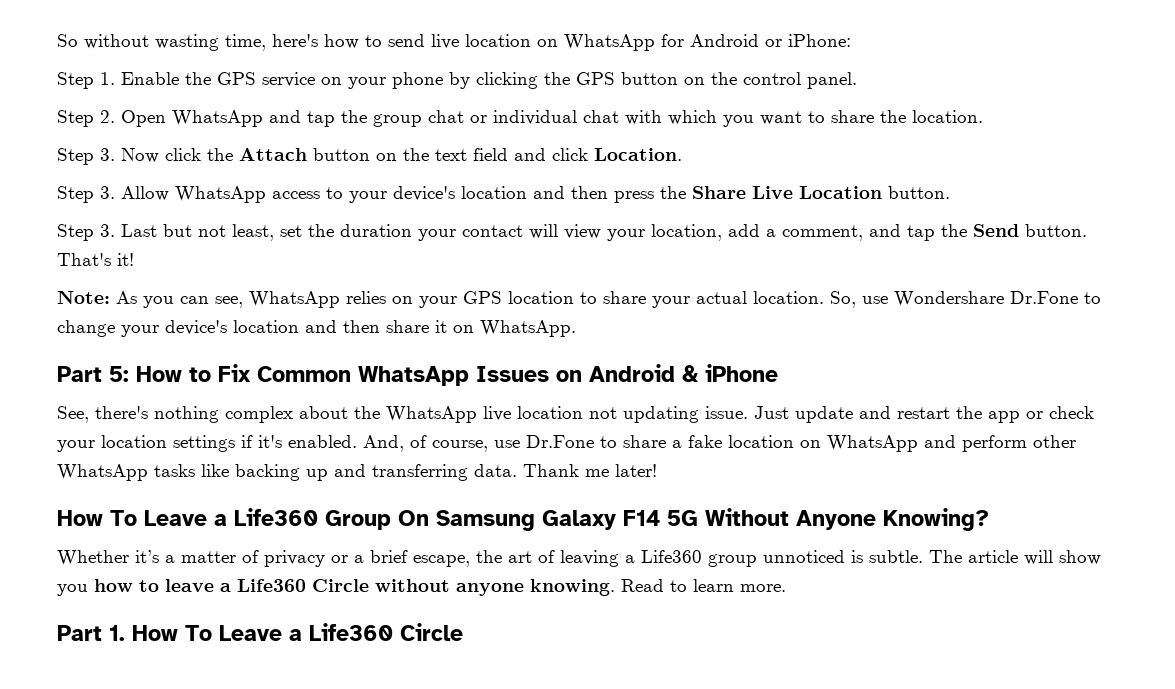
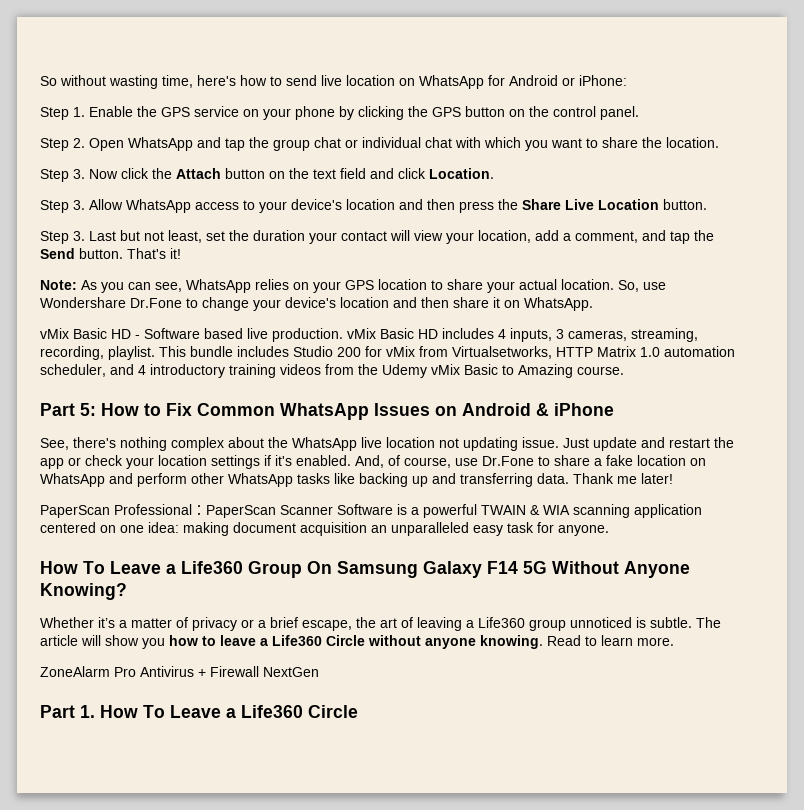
(576, 328) none -> [40,328,698,342] [40,346,735,360] [40,364,624,378] // vMix Basic HD - Software based live production. vMix Basic HD includes 4 inputs, 3 cameras, streaming, recording, playlist. This bundle includes Studio 200 for vMix from Virtualsetworks, HTTP Matrix 1.0 automation scheduler, and 4 introductory training videos from the Udemy vMix Basic to Amazing course.
(657, 470) none -> [40,504,702,518] [40,522,609,536] // PaperScan Professional：PaperScan Scanner Software is a powerful TWAIN & WIA scanning application centered on one idea: making document acquisition an unparalleled easy task for anyone.
(786, 588) none -> [40,666,319,677] // ZoneAlarm Pro Antivirus + Firewall NextGen

